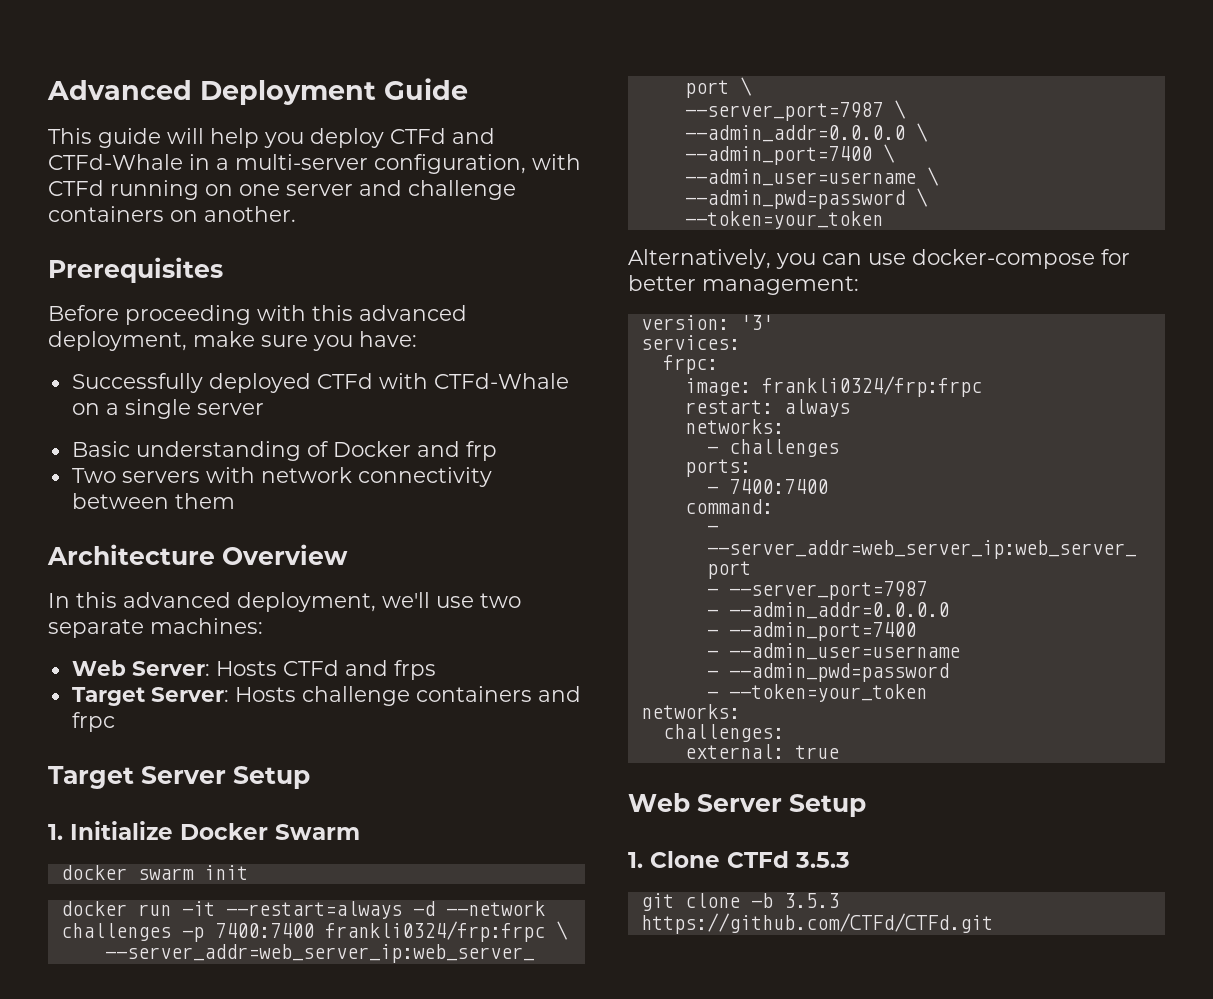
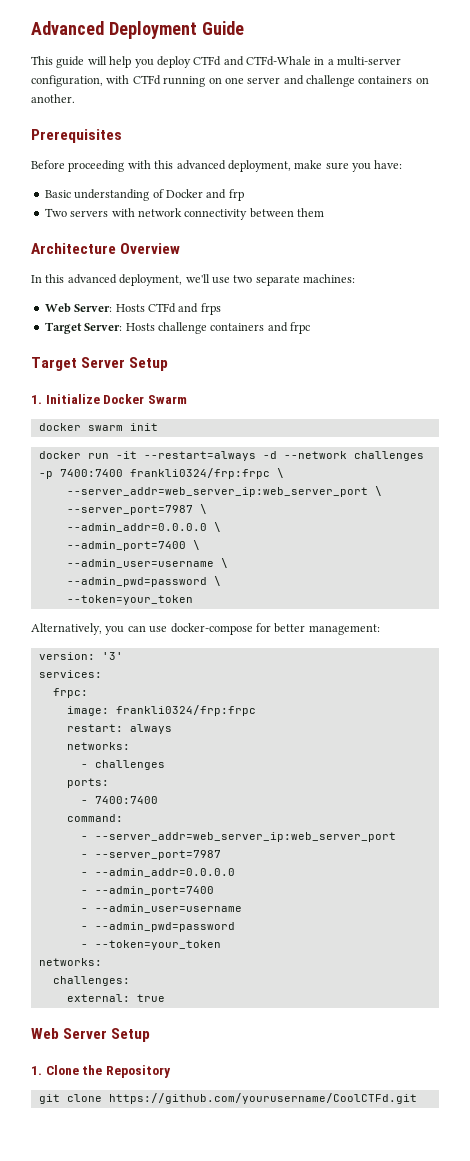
[71,373,569,393] [71,399,264,419] // Successfully deployed CTFd with CTFd-Whale on a single server -> (403, 164) none
[727,851,850,868] CTFd 3.5.3 -> [82,1065,171,1078] the Repository
[750,893,839,908] [640,913,993,934] -b 3.5.3 https://github.com/CTFd/CTFd.git -> [108,1093,417,1104] https://github.com/yourusername/CoolCTFd.git

